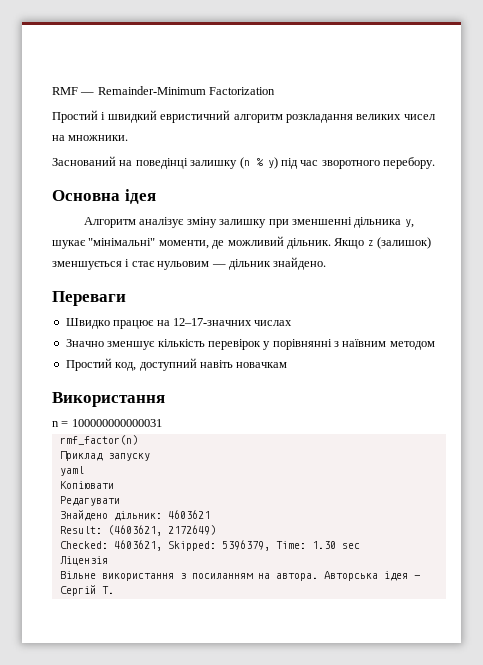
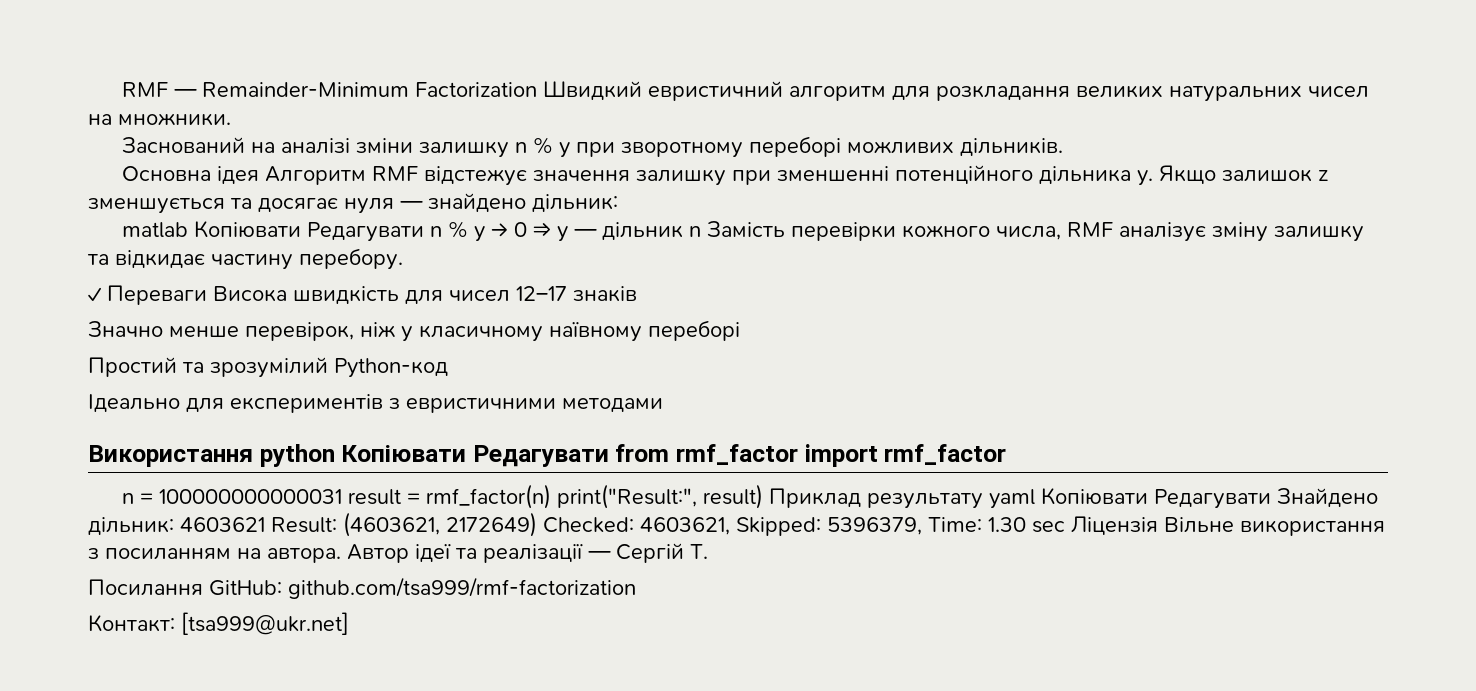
[52,110,157,123] // Простий і швидкий -> [542,81,642,101] Швидкий
(283, 118) none -> [891,86,930,101] для
(402, 117) none -> [1168,86,1302,102] натуральних
[135,157,435,169] [52,189,156,204] [83,217,414,228] [52,236,431,249] [52,257,327,270] [52,291,126,306] [65,318,293,329] [65,339,435,350] [65,358,288,371] [52,392,165,407] поведінці залишку (n % y) під час зворотного перебору. // Основна ідея // Алгоритм аналізує зміну залишку при зменшенні дільника y, шукає "мінімальні" моменти, де можливий дільник. Якщо z (залишок) зменшується і стає нульовим — дільник знайдено. // Переваги // Швидко працює на 12–17-значних числах // Значно зменшує кількість перевірок у порівнянні з наївним методом // Простий код, доступний навіть новачкам // Використання -> [280,136,1063,158] [121,165,1328,186] [88,193,618,214] [121,220,1364,242] [87,248,403,270] [88,285,637,305] [88,320,740,342] [88,357,448,378] [88,394,663,413] [88,444,1007,467] аналізі зміни залишку n % y при зворотному переборі можливих дільників. // Основна ідея Алгоритм RMF відстежує значення залишку при зменшенні потенційного дільника y. Якщо залишок z зменшується та досягає нуля — знайдено дільник: // matlab Копіювати Редагувати n % y → 0 ⇒ y — дільник n Замість перевірки кожного числа, RMF аналізує зміну залишку та відкидає частину перебору. // ✓ Переваги Висока швидкість для чисел 12–17 знаків // Значно менше перевірок, ніж у класичному наївному переборі // Простий та зрозумілий Python-код // Ідеально для експериментів з евристичними методами // Використання python Копіювати Редагувати from rmf_factor import rmf_factor
(162, 423) // -> [347,489,420,505] result =
[59,451,150,461] // Приклад запуску // -> [556,484,983,509] print("Result:", result) Приклад результату
[59,481,114,489] [59,496,120,506] // Копіювати // Редагувати // -> [1040,487,1271,509] Копіювати Редагувати
(210, 514) // -> (265, 524) none
(216, 530) // -> (537, 524) none
(360, 546) // -> (1065, 527) none
(108, 561) // -> (1158, 526) none
[323,571,408,581] Авторська ідея -> [347,544,583,563] Автор ідеї та реалізації
(114, 590) none -> [88,577,636,599] [88,612,349,635] // Посилання GitHub: github.com/tsa999/rmf-factorization // Контакт: [tsa999@ukr.net]

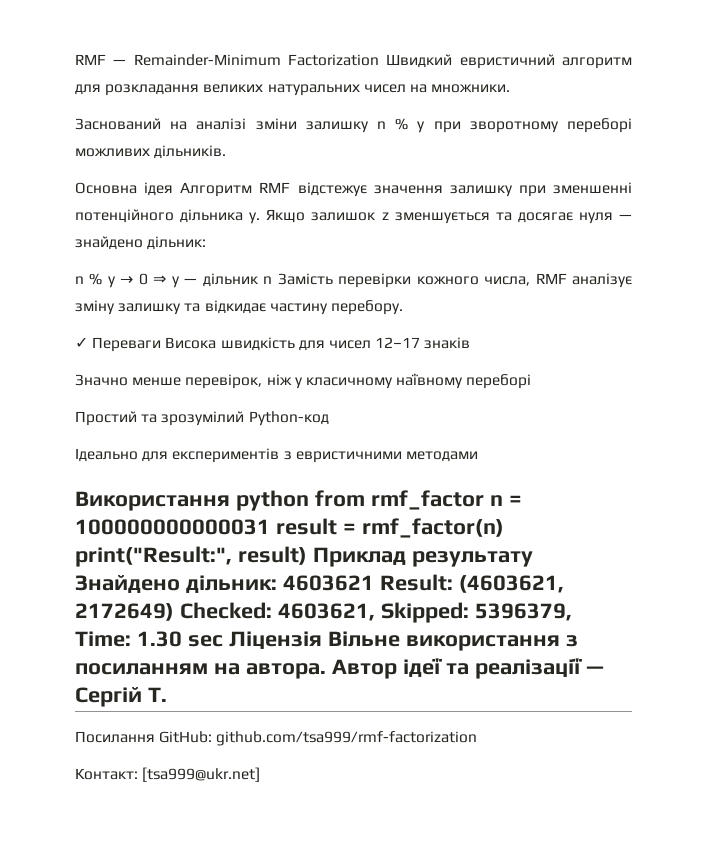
[121,220,424,242] matlab Копіювати Редагувати -> (207, 243) none
[341,444,1007,467] Копіювати Редагувати from rmf_factor import rmf_factor // -> [314,490,484,510] from rmf_factor
[988,487,1271,509] yaml Копіювати Редагувати -> (533, 559) none

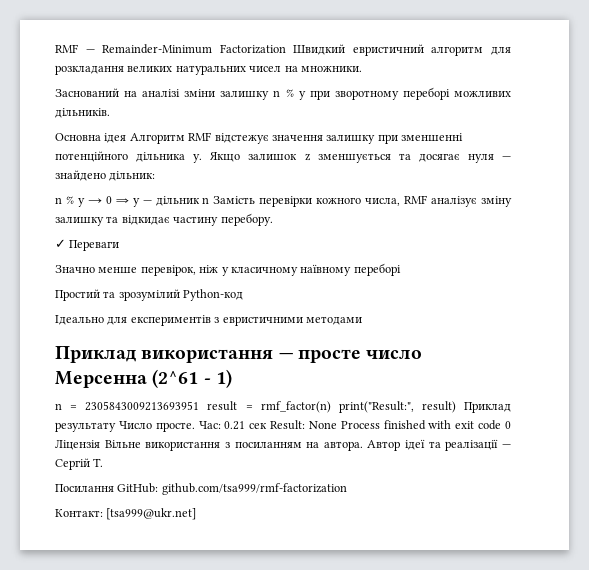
[165,337,471,351] Висока швидкість для чисел 12–17 знаків -> (120, 245) none
[75,490,484,511] Використання python from rmf_factor -> [55,346,423,363] [55,369,232,388] Приклад використання — просте число Мерсенна (2^61 - 1) //
[75,519,270,535] 100000000000031 -> [85,401,200,411] 2305843009213693951
[75,574,564,593] [75,602,572,623] [75,631,223,647] Знайдено дільник: 4603621 Result: (4603621, 2172649) Checked: 4603621, Skipped: 5396379, Time: 1.30 sec -> [118,420,512,432] Число просте. Час: 0.21 сек Result: None Process finished with exit code 0

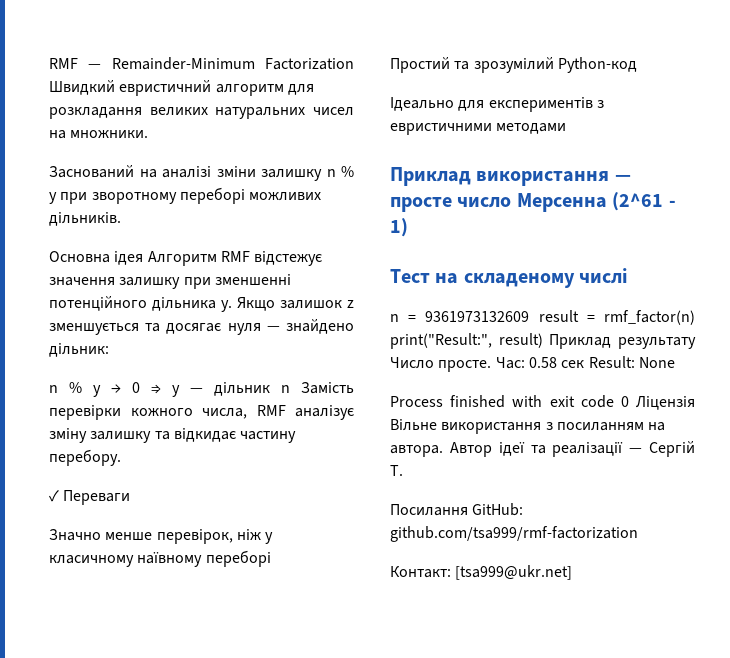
(232, 378) none -> [390,268,629,288] // Тест на складеному числі
[85,401,200,411] 2305843009213693951 -> [425,311,530,322] 9361973132609
[224,421,246,430] 0.21 -> [528,357,557,368] 0.58
(337, 425) none -> (675, 362) //

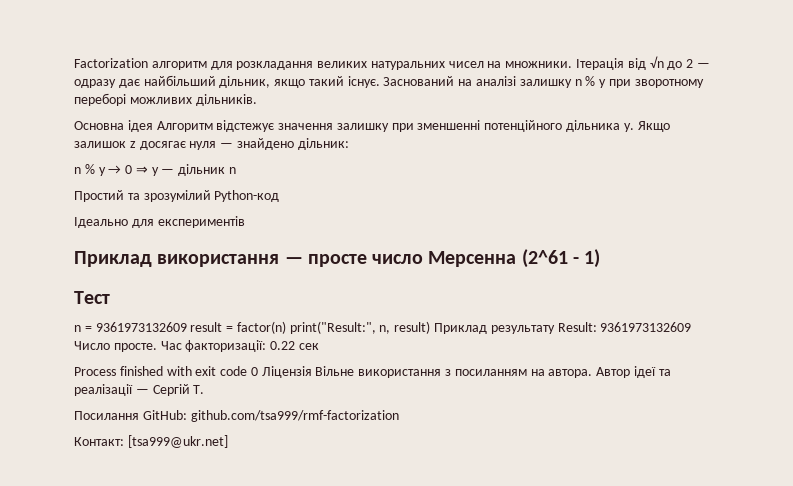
[49,57,354,70] [49,80,212,96] RMF — Remainder-Minimum Factorization Швидкий евристичний -> [74,58,148,68] Factorization
(149, 134) // -> [576,56,710,70] [74,75,380,88] Ітерація від √n до 2 — одразу дає найбільший дільник, якщо такий існує.
[216,166,256,177] зміни -> (517, 81) none
[220,251,250,262] RMF -> (213, 126) none
[49,323,161,335] зменшується та -> (136, 144) none
[301,382,354,394] [49,405,354,420] [49,428,297,443] [49,449,121,466] [49,490,131,505] [49,529,274,544] [49,550,271,567] Замість перевірки кожного числа, RMF аналізує зміну залишку та відкидає частину перебору. // ✓ Переваги // Значно менше перевірок, ніж у класичному наївному переборі -> (237, 170) none
[596,100,604,108] [390,123,567,135] з евристичними методами -> (245, 222) none
[435,268,629,288] на складеному числі -> (110, 297) none
[604,310,695,325] [390,333,696,349] [390,357,557,372] rmf_factor(n) print("Result:", result) Приклад результату Число просте. Час: 0.58 -> [236,321,692,334] [74,340,296,352] factor(n) print("Result:", n, result) Приклад результату Result: 9361973132609 Число просте. Час факторизації: 0.22
[588,356,675,368] Result: None -> (319, 346) none

